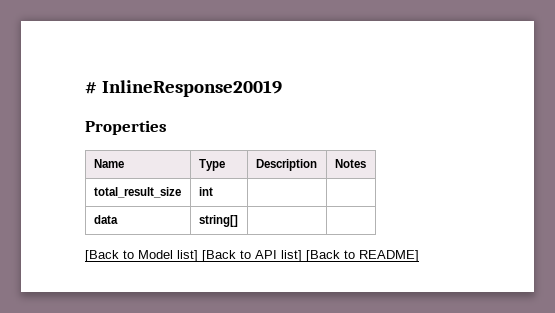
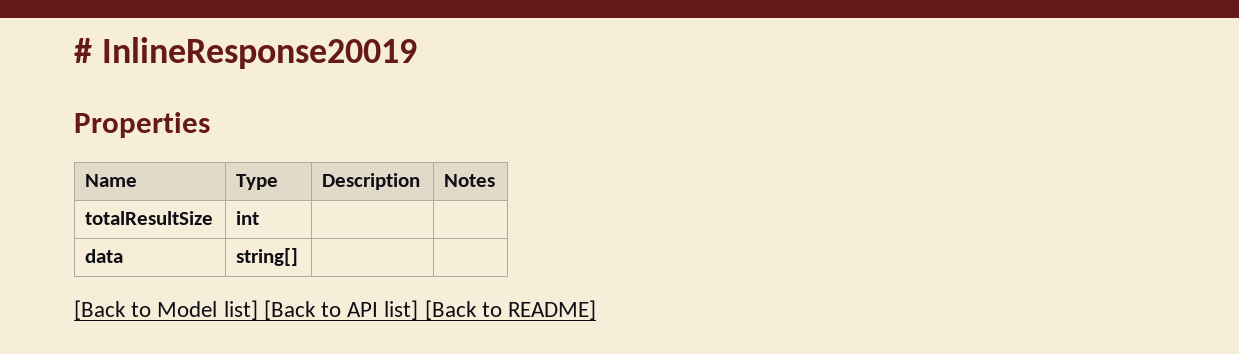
[93,187,181,198] total_result_size -> [85,211,214,225] totalResultSize

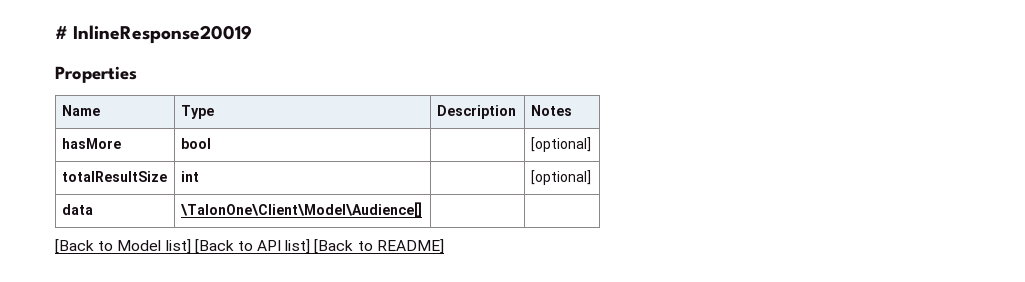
(496, 180) none -> [61,138,121,149] [180,138,211,149] [530,137,591,152] // hasMore | bool | | [optional]
(260, 218) none -> [530,170,591,185] [optional]
[236,248,299,266] string[] -> [180,202,422,217] \TalonOne\Client\Model\Audience[]

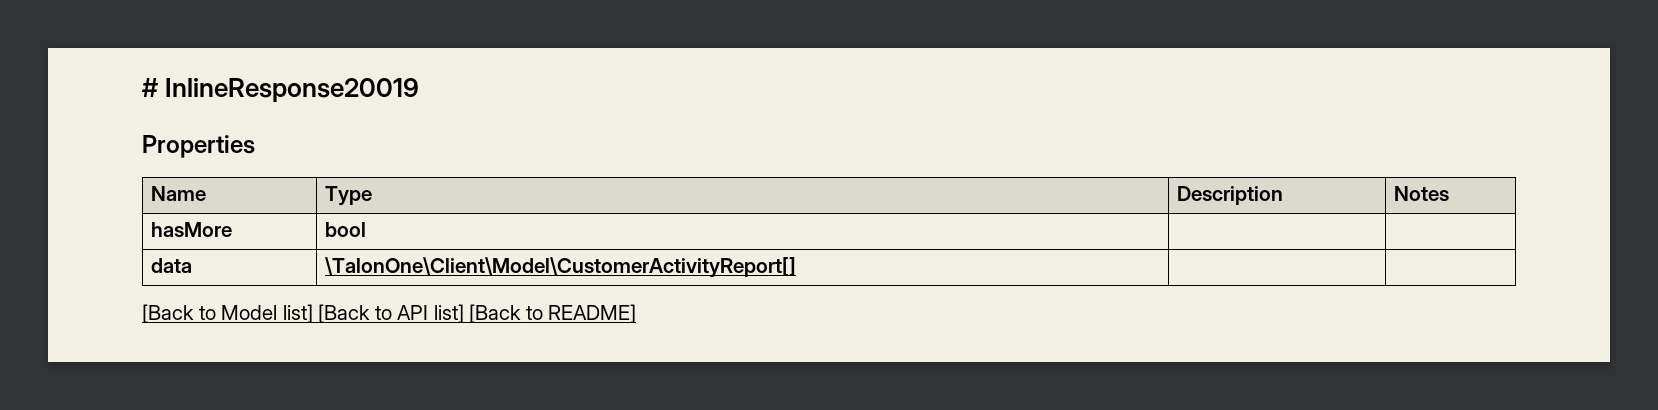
[530,137,591,152] [61,171,167,182] [180,171,199,182] [530,170,591,185] [optional] // totalResultSize | int | | [optional] -> (367, 229) none
[180,202,422,217] \TalonOne\Client\Model\Audience[] -> [325,257,797,278] \TalonOne\Client\Model\CustomerActivityReport[]

